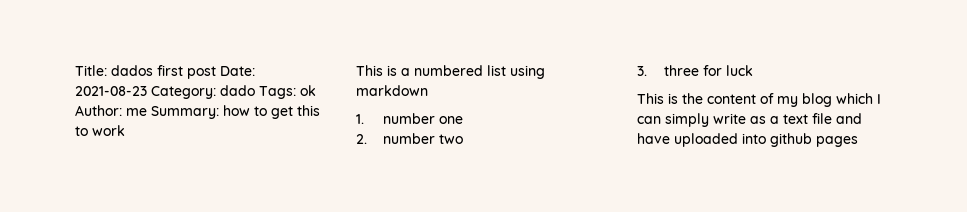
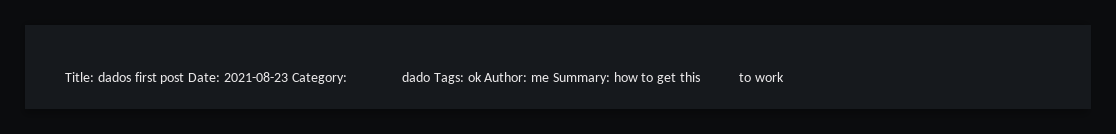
[356,65,545,79] [356,85,428,96] [356,113,463,124] [356,133,463,144] [637,65,753,76] [637,93,881,107] [637,113,862,127] [637,133,858,147] // This is a numbered list using markdown // 1. number one // 2. number two // 3. three for luck // This is the content of my blog which I can simply write as a text file and have uploaded into github pages -> (784, 77) none

